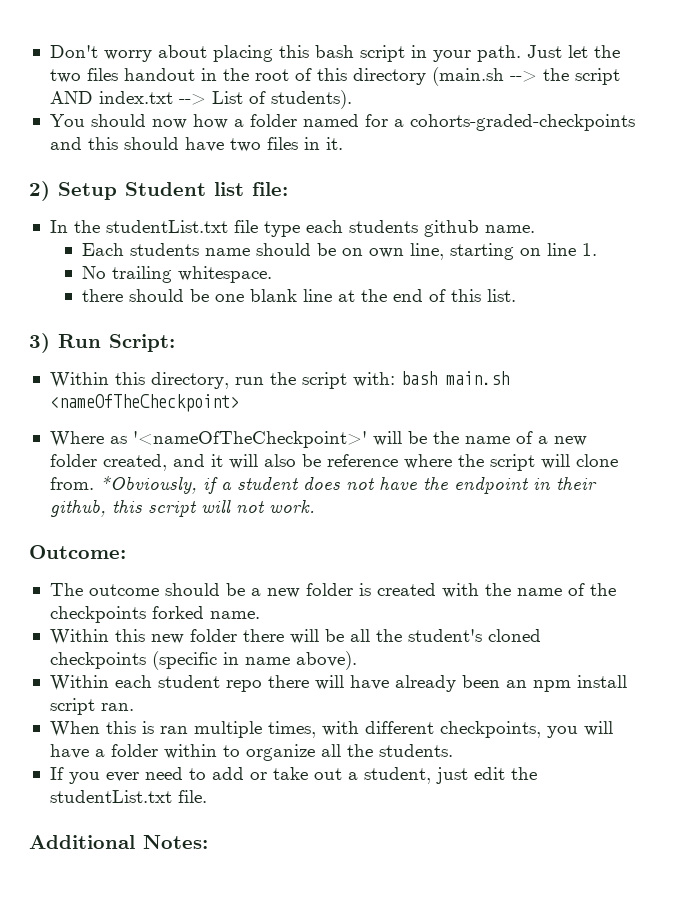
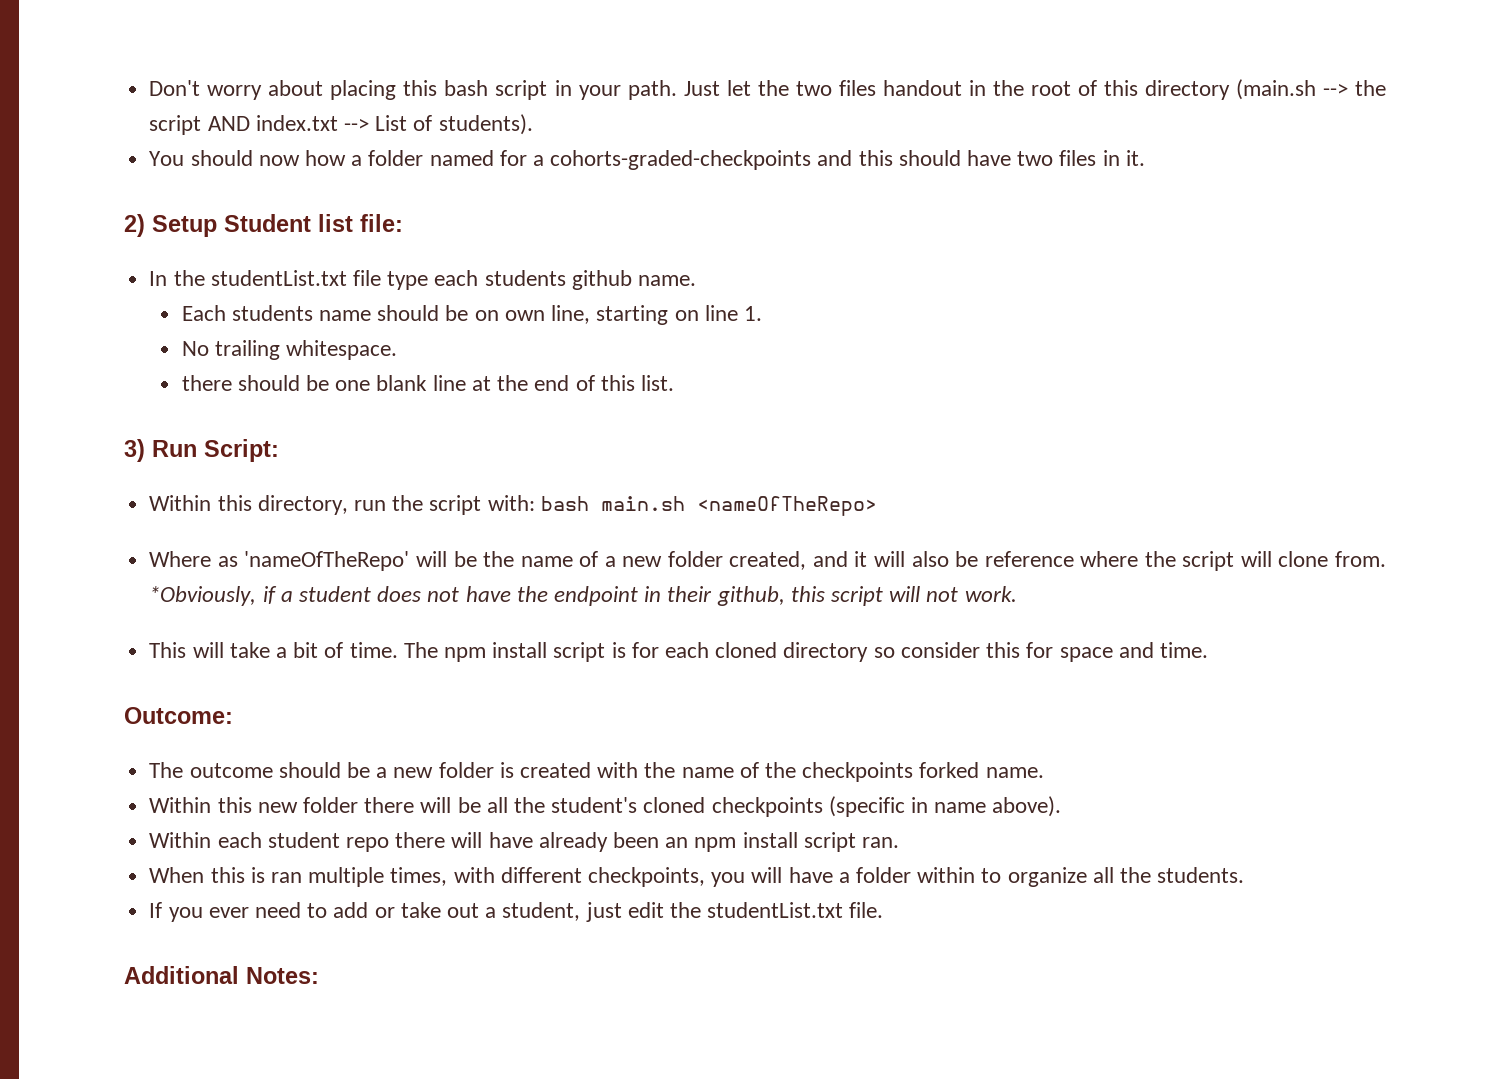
[49,394,239,412] <nameOfTheCheckpoint> -> [696,496,877,516] <nameOfTheRepo>
[132,431,367,448] '<nameOfTheCheckpoint>' -> [244,551,410,571] 'nameOfTheRepo'
(315, 506) none -> [149,642,1208,662] // This will take a bit of time. The npm install script is for each cloned directory so consider this for space and time.

